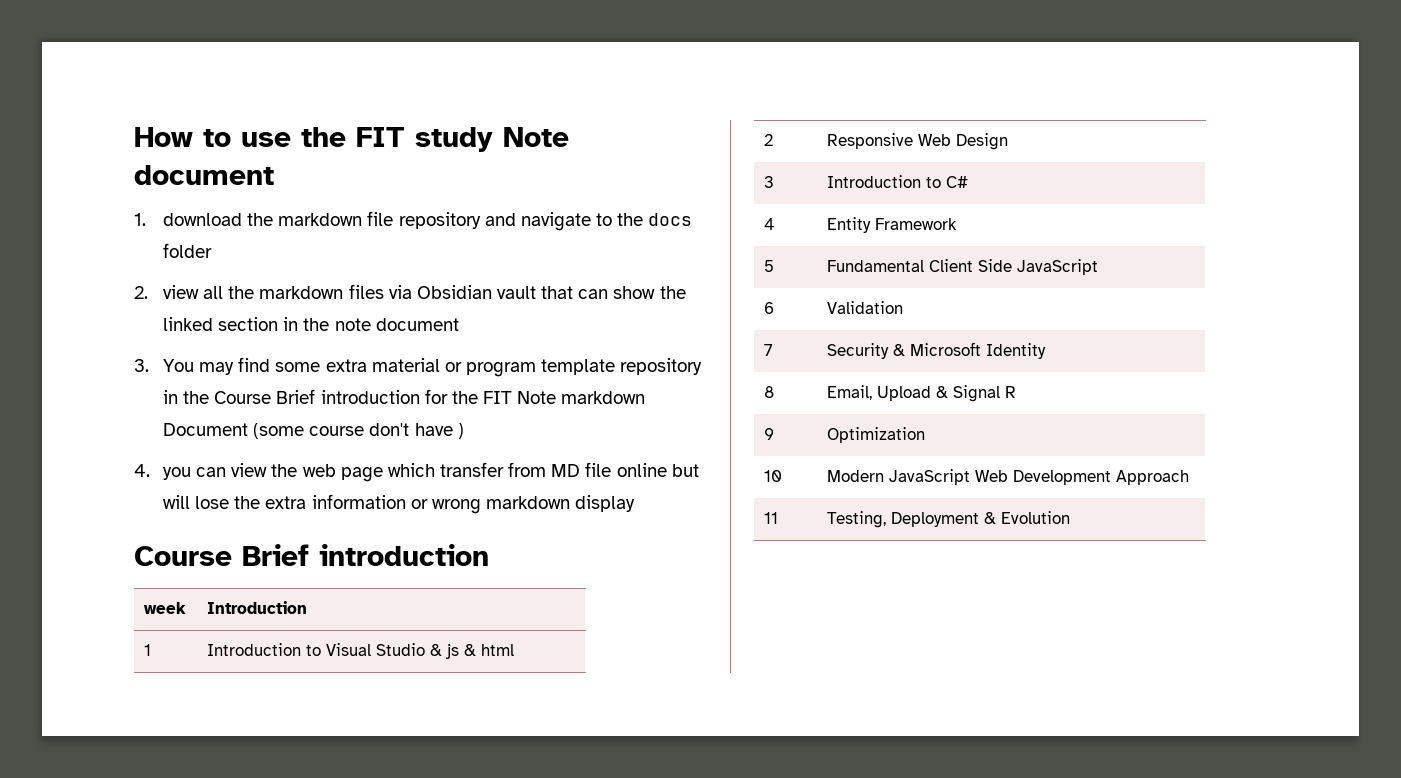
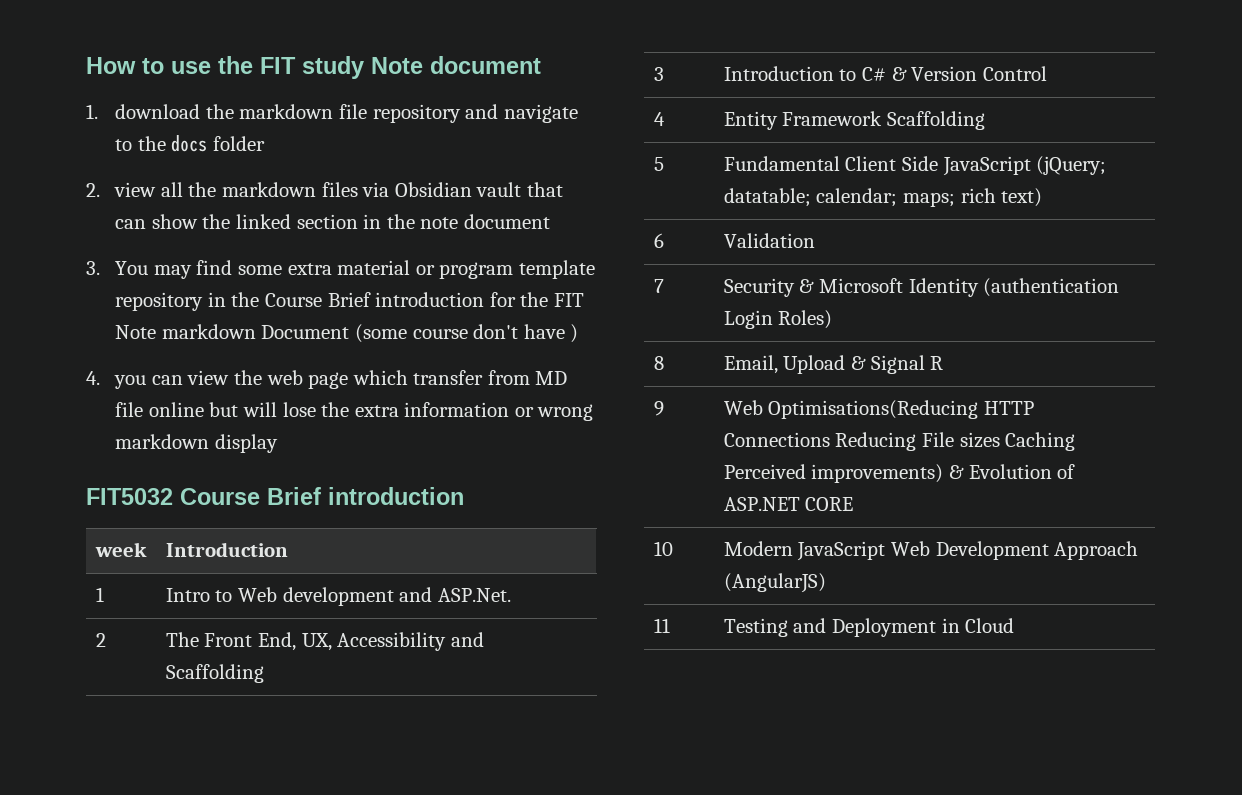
(636, 503) none -> [86,488,173,505] FIT5032
[207,643,515,659] [764,134,774,146] [827,133,1009,150] Introduction to Visual Studio & js & html // 2 | Responsive Web Design -> [165,587,511,606] [95,633,106,647] [165,632,484,651] [165,664,264,683] Intro to Web development and ASP.Net. // 2 | The Front End, UX, Accessibility and Scaffolding
(969, 182) none -> [891,66,1047,81] & Version Control
(958, 224) none -> [886,111,985,130] Scaffolding
(1099, 267) none -> [1036,156,1107,175] [723,188,1043,207] (jQuery; datatable; calendar; maps; rich text)
(1047, 351) none -> [983,278,1120,297] [723,310,833,329] (authentication Login Roles)
[827,427,926,443] Optimization -> [723,400,1034,419] [723,432,1076,451] [723,464,1076,483] [723,497,854,511] Web Optimisations(Reducing HTTP Connections Reducing File sizes Caching Perceived improvements) & Evolution of ASP.NET CORE
(1190, 477) none -> [723,573,826,593] (AngularJS)
[827,511,1071,528] Testing, Deployment & Evolution -> [723,618,1015,637] Testing and Deployment in Cloud

